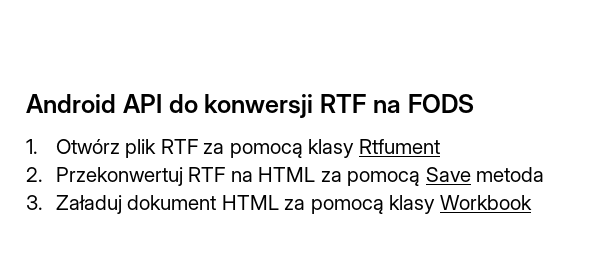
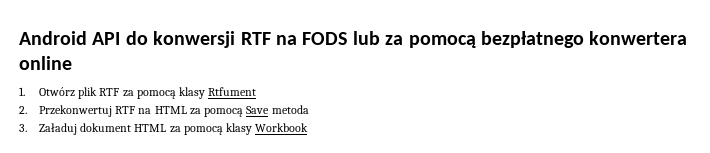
(474, 103) none -> [352,31,688,48] [19,56,72,70] lub za pomocą bezpłatnego konwertera online

